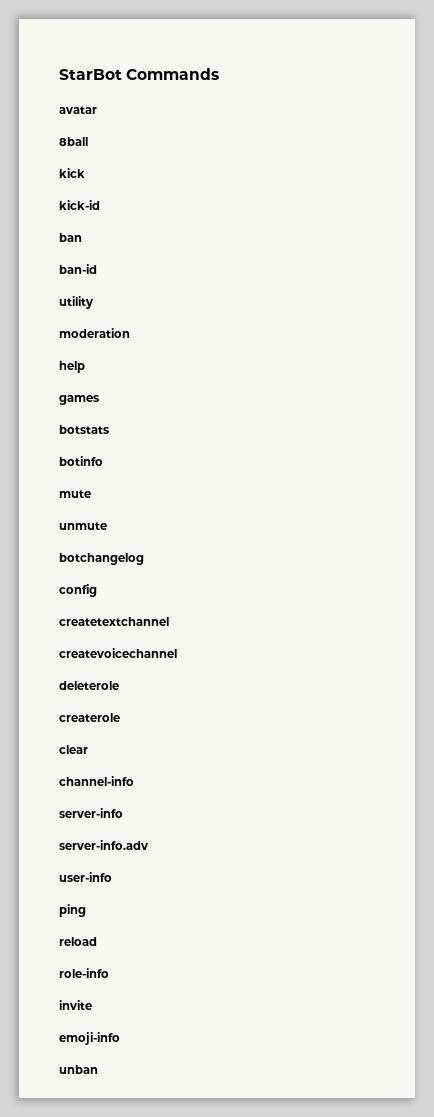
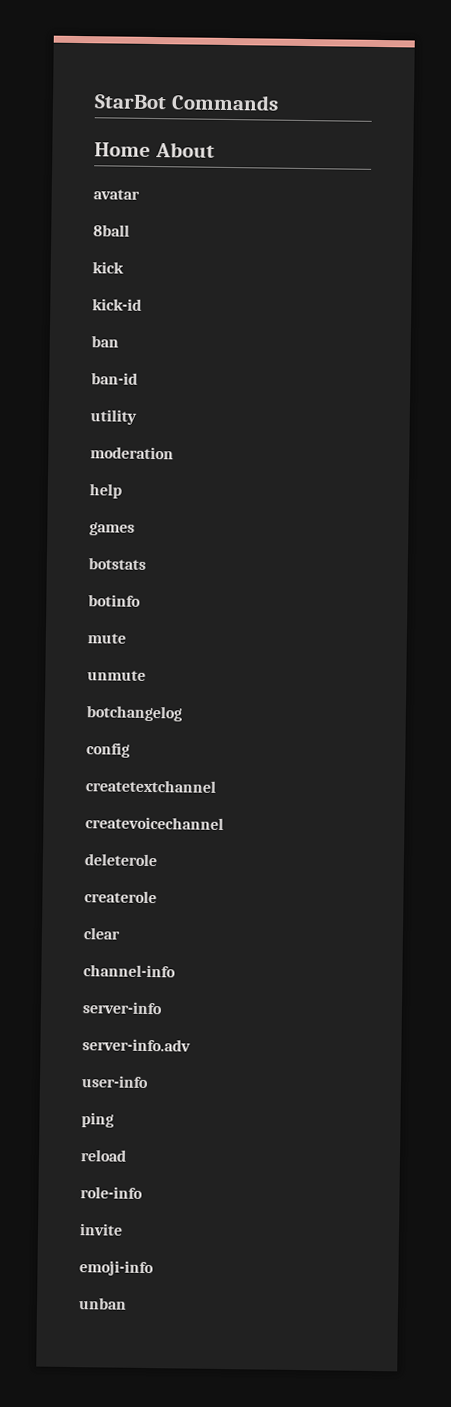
(220, 74) none -> [94,142,215,158] // Home About

